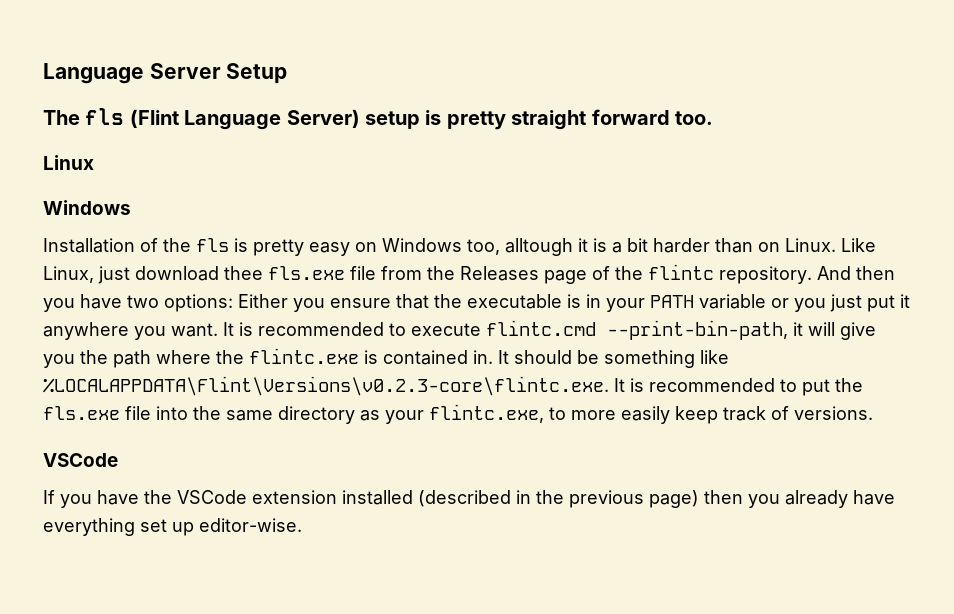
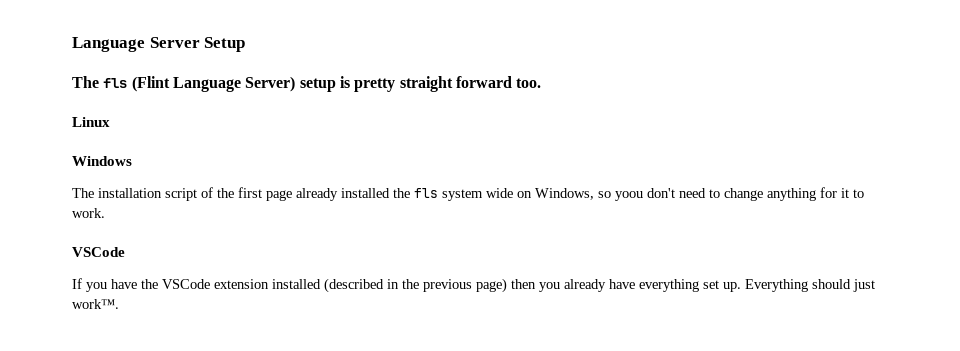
[43,238,876,256] [43,264,895,284] [43,294,910,312] [43,320,876,340] [43,348,729,368] [43,376,863,396] [43,404,873,424] Installation of the fls is pretty easy on Windows too, alltough it is a bit harder than on Linux. Like Linux, just download thee fls.exe file from the Releases page of the flintc repository. And then you have two options: Either you ensure that the executable is in your PATH variable or you just put it anywhere you want. It is recommended to execute flintc.cmd --print-bin-path, it will give you the path where the flintc.exe is contained in. It should be something like %LOCALAPPDATA\Flint\Versions\v0.2.3-core\flintc.exe. It is recommended to put the fls.exe file into the same directory as your flintc.exe, to more easily keep track of versions. -> [72,187,864,201] [72,208,105,218] The installation script of the first page already installed the fls system wide on Windows, so yoou don't need to change anything for it to work.
[172,518,302,536] up editor-wise. -> [723,279,875,292] [72,299,119,309] up. Everything should just work™.

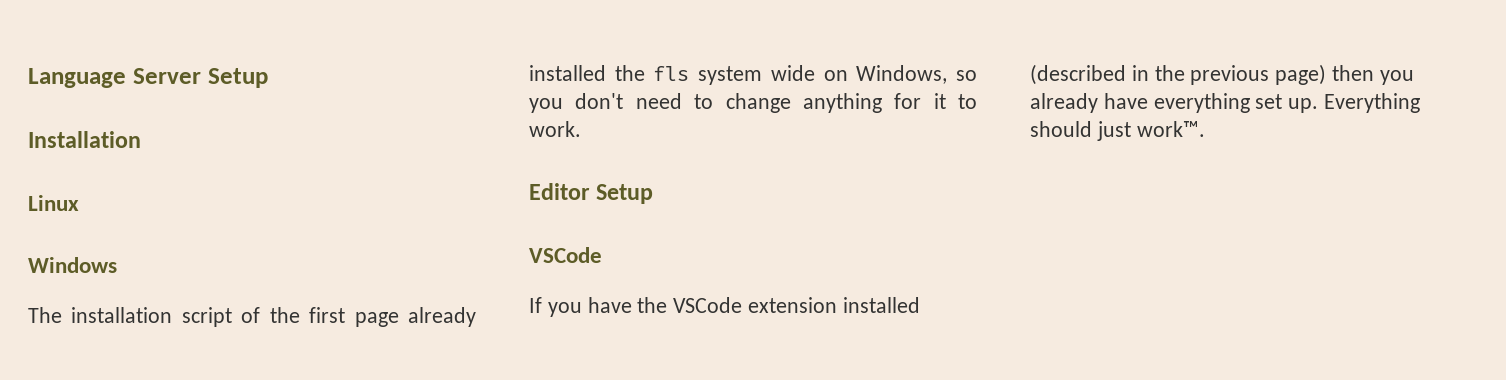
[72,76,542,92] The fls (Flint Language Server) setup is pretty straight forward too. -> [28,131,141,148] Installation
[615,191,643,201] yoou -> [529,98,563,113] you
(105, 213) none -> [529,183,654,204] // Editor Setup

